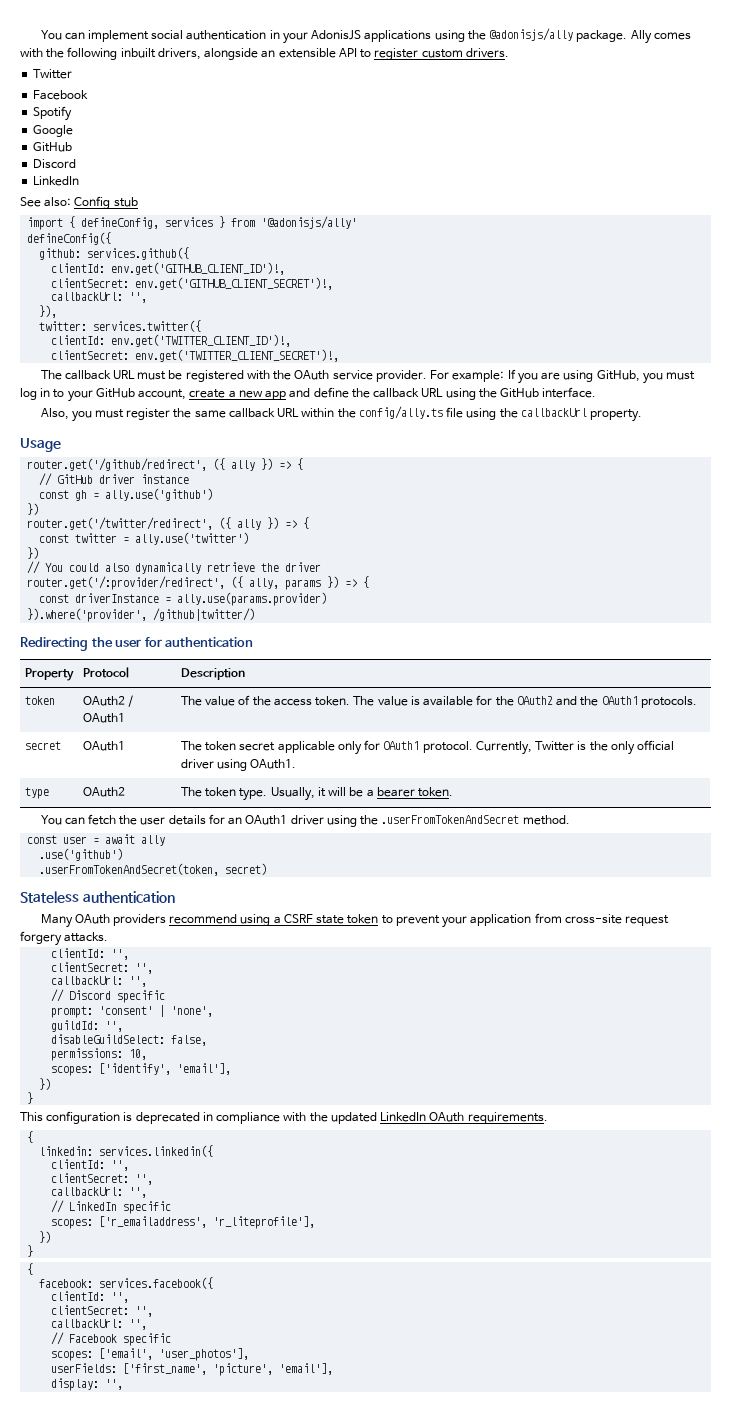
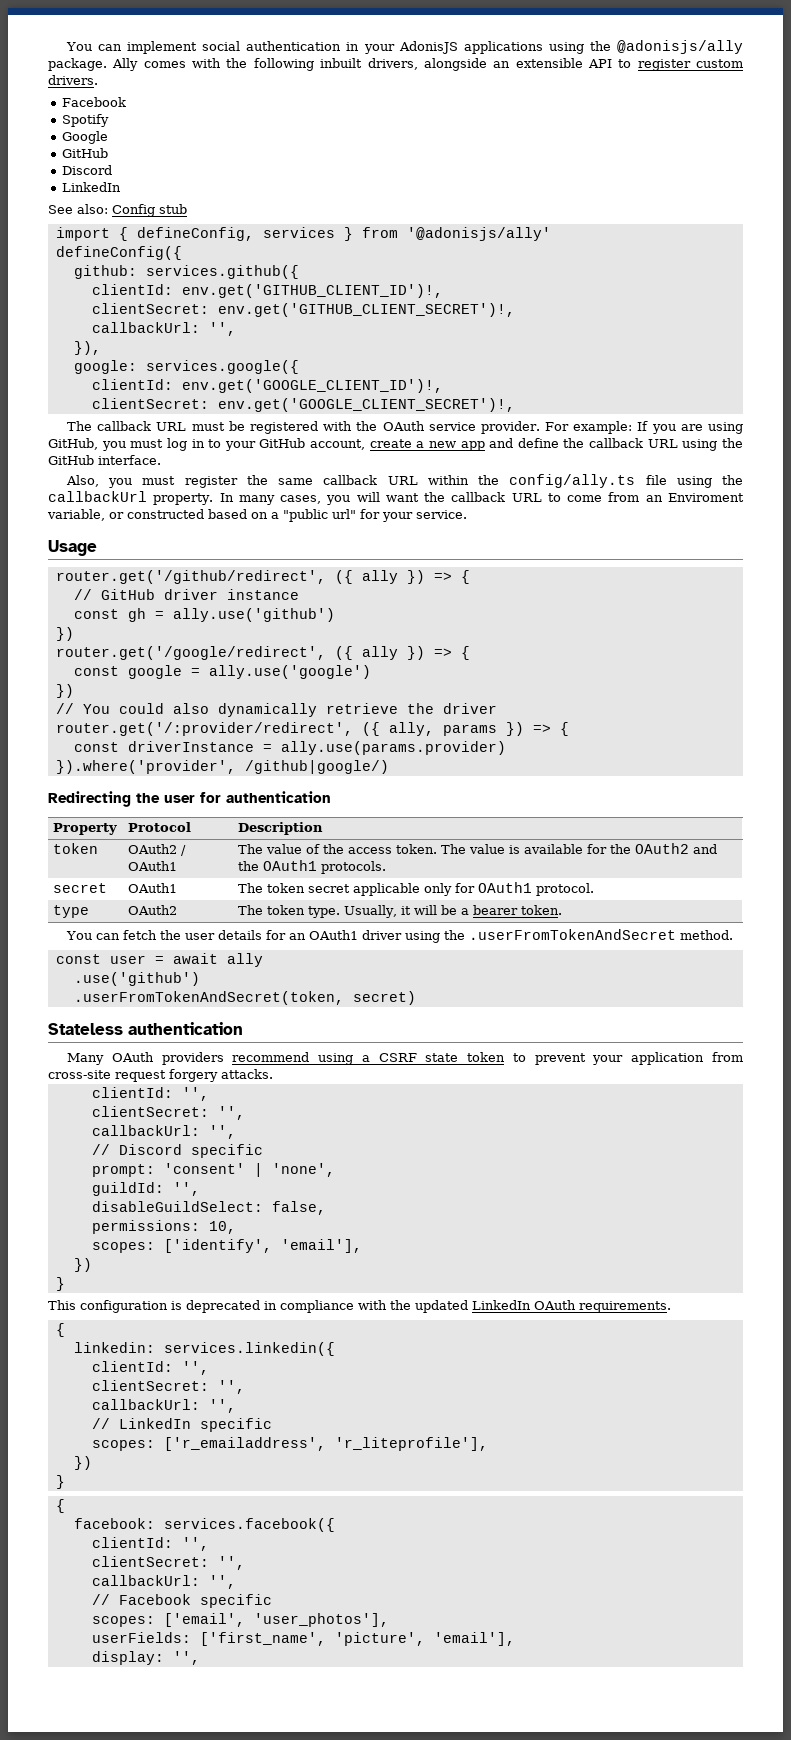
[33,69,73,79] // Twitter -> (98, 80) none
[39,320,202,332] [51,334,292,347] [51,349,340,362] twitter: services.twitter({ // clientId: env.get('TWITTER_CLIENT_ID')!, // clientSecret: env.get('TWITTER_CLIENT_SECRET')!, -> [73,360,299,374] [91,379,443,393] [91,398,515,412] google: services.google({ // clientId: env.get('GOOGLE_CLIENT_ID')!, // clientSecret: env.get('GOOGLE_CLIENT_SECRET')!,
(643, 415) none -> [219,492,744,505] [47,509,467,522] In many cases, you will want the callback URL to come from an Enviroment variable, or constructed based on a "public url" for your service.
[27,517,214,530] router.get('/twitter/redirect', -> [55,646,326,660] router.get('/google/redirect',
[75,532,250,545] twitter = ally.use('twitter') -> [127,665,371,679] google = ally.use('google')
[153,608,256,621] /github|twitter/) -> [244,760,389,774] /github|google/)
[475,740,675,755] [180,759,297,771] Currently, Twitter is the only official driver using OAuth1. -> (595, 889) none

